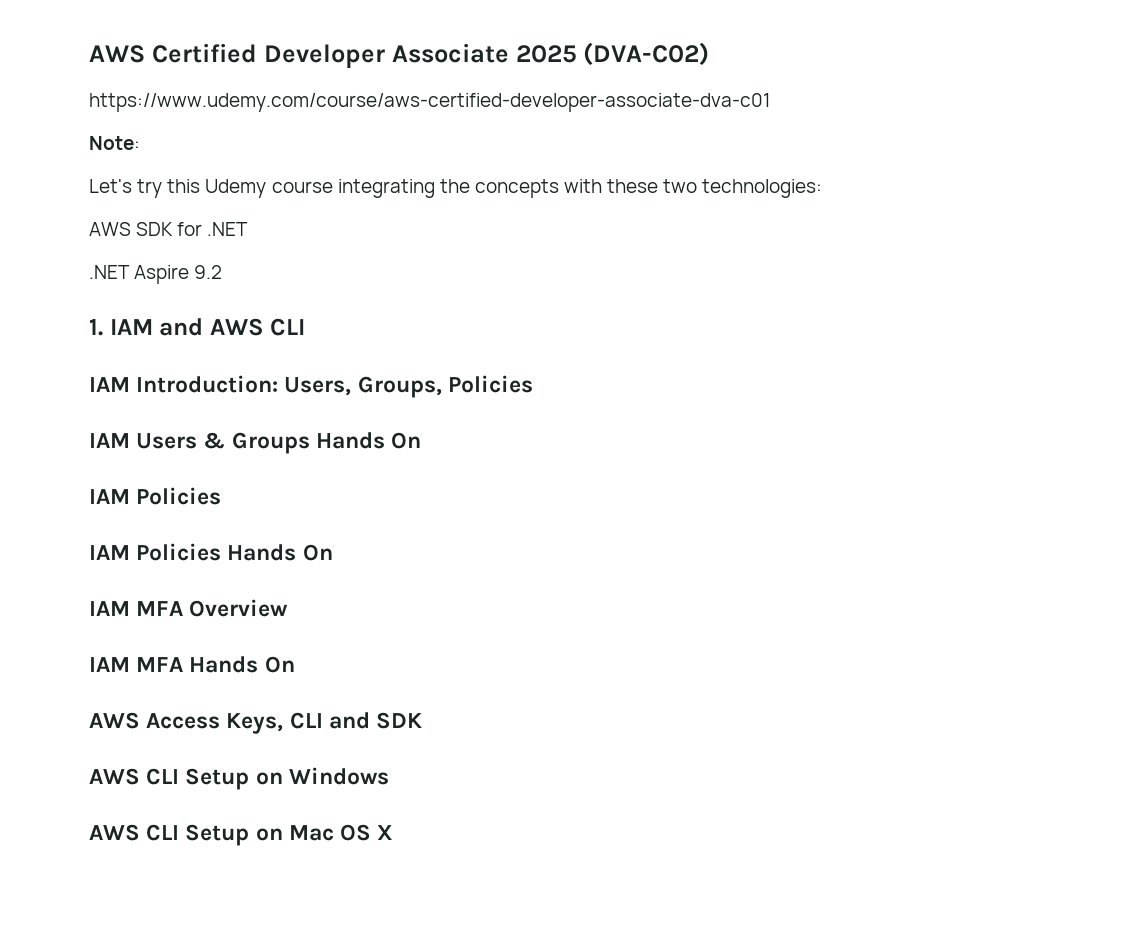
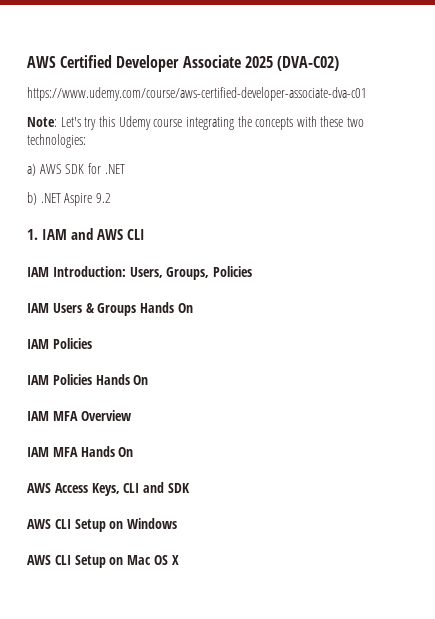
(140, 143) // -> (57, 122) none
(823, 188) none -> [27,164,36,176] a)
(249, 229) none -> [27,192,37,205] b)

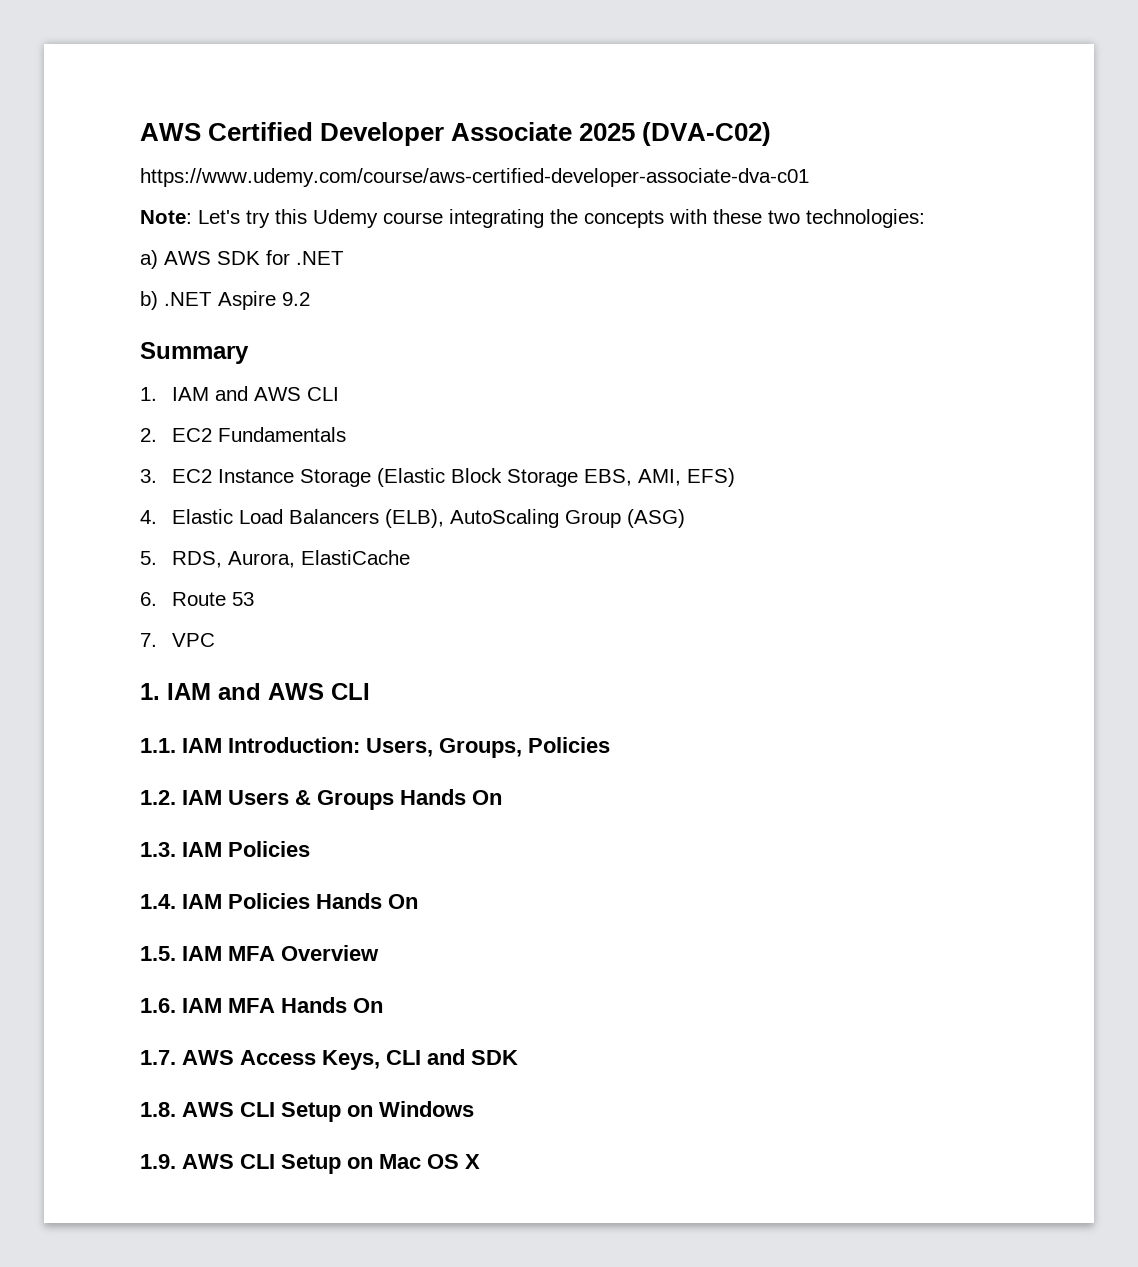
[27,228,146,240] // 1. IAM and AWS CLI // -> [140,342,249,364] [140,386,339,401] [140,427,346,442] [140,468,735,487] [140,509,685,528] [140,550,410,568] [140,592,254,606] [140,633,215,647] [140,683,370,700] [140,738,176,753] // Summary // 1. IAM and AWS CLI // 2. EC2 Fundamentals // 3. EC2 Instance Storage (Elastic Block Storage EBS, AMI, EFS) // 4. Elastic Load Balancers (ELB), AutoScaling Group (ASG) // 5. RDS, Aurora, ElastiCache // 6. Route 53 // 7. VPC // 1. IAM and AWS CLI // 1.1.
(253, 271) none -> [140,790,176,805] 1.2.
(193, 308) none -> [140,842,176,857] 1.3.
(92, 343) none -> [140,894,176,909] 1.4.
(149, 380) none -> [140,946,176,961] 1.5.
(131, 415) none -> [140,998,176,1013] 1.6.
(134, 452) none -> [140,1050,176,1065] 1.7.
(190, 488) none -> [140,1102,176,1117] 1.8.
(178, 523) none -> [140,1154,176,1169] 1.9.

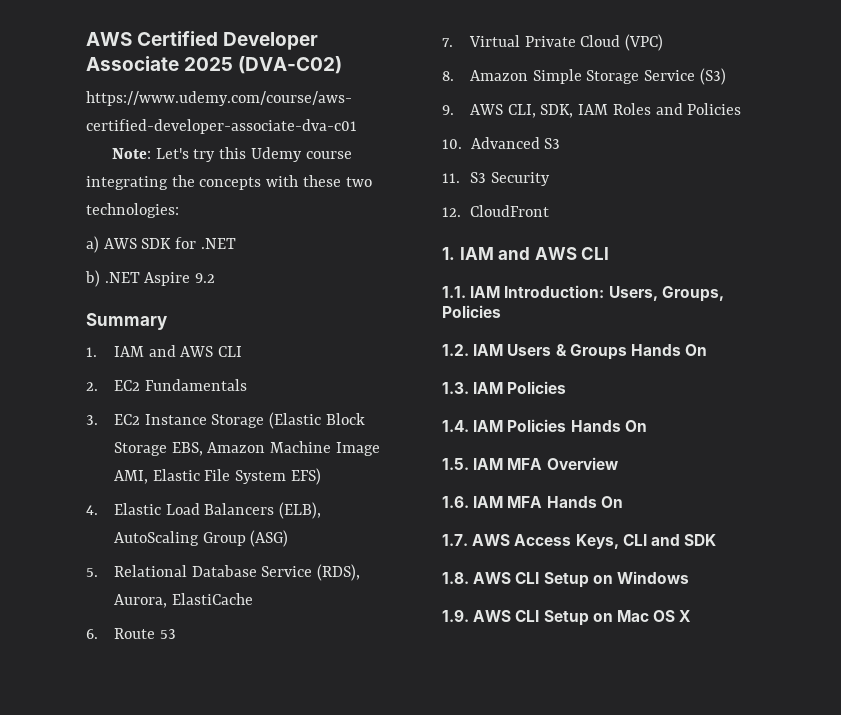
[637,469,681,486] AMI, -> [207,441,380,456] [113,469,287,484] Amazon Machine Image AMI, Elastic File System
[171,551,222,568] RDS, -> [113,564,361,581] Relational Database Service (RDS),
[171,633,215,647] VPC -> [468,34,664,51] [442,68,726,85] [442,103,742,118] [442,137,561,149] [442,172,550,186] [442,205,549,217] Virtual Private Cloud (VPC) // 8. Amazon Simple Storage Service (S3) // 9. AWS CLI, SDK, IAM Roles and Policies // 10. Advanced S3 // 11. S3 Security // 12. CloudFront

